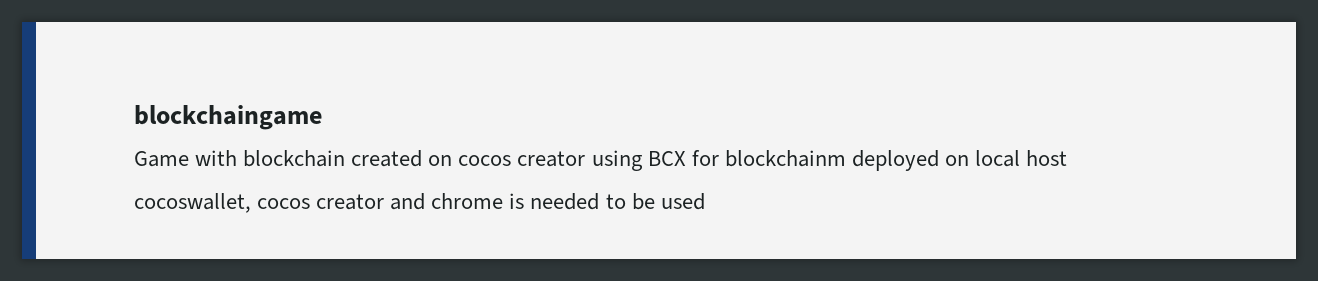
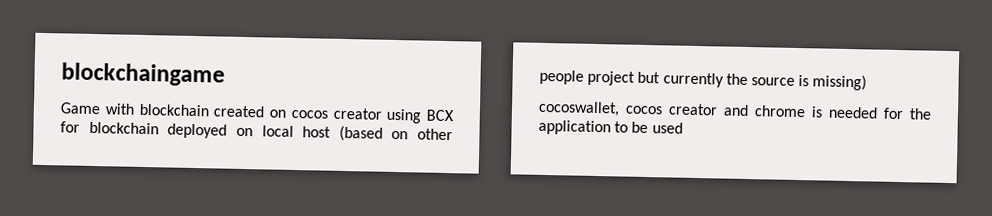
[724,150,846,167] blockchainm -> [88,121,159,135] blockchain
(1068, 158) none -> [338,125,453,142] [539,69,868,91] (based on other people project but currently the source is missing)
(600, 201) none -> [883,107,932,120] [538,119,611,136] for the application

